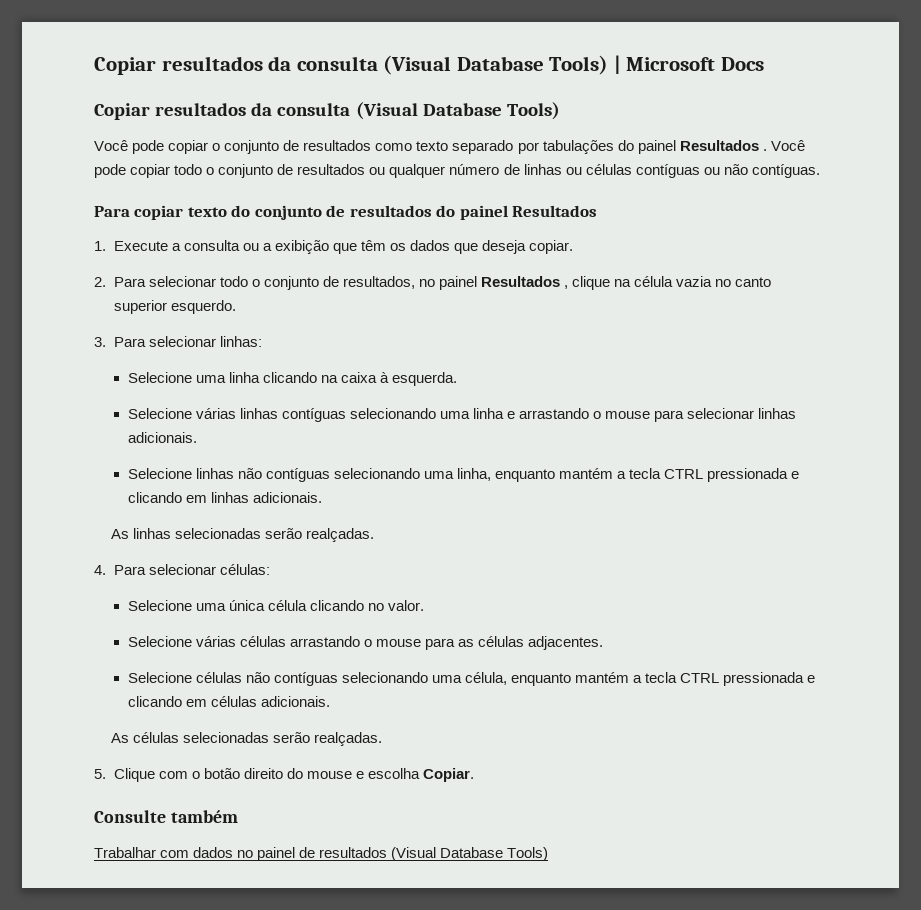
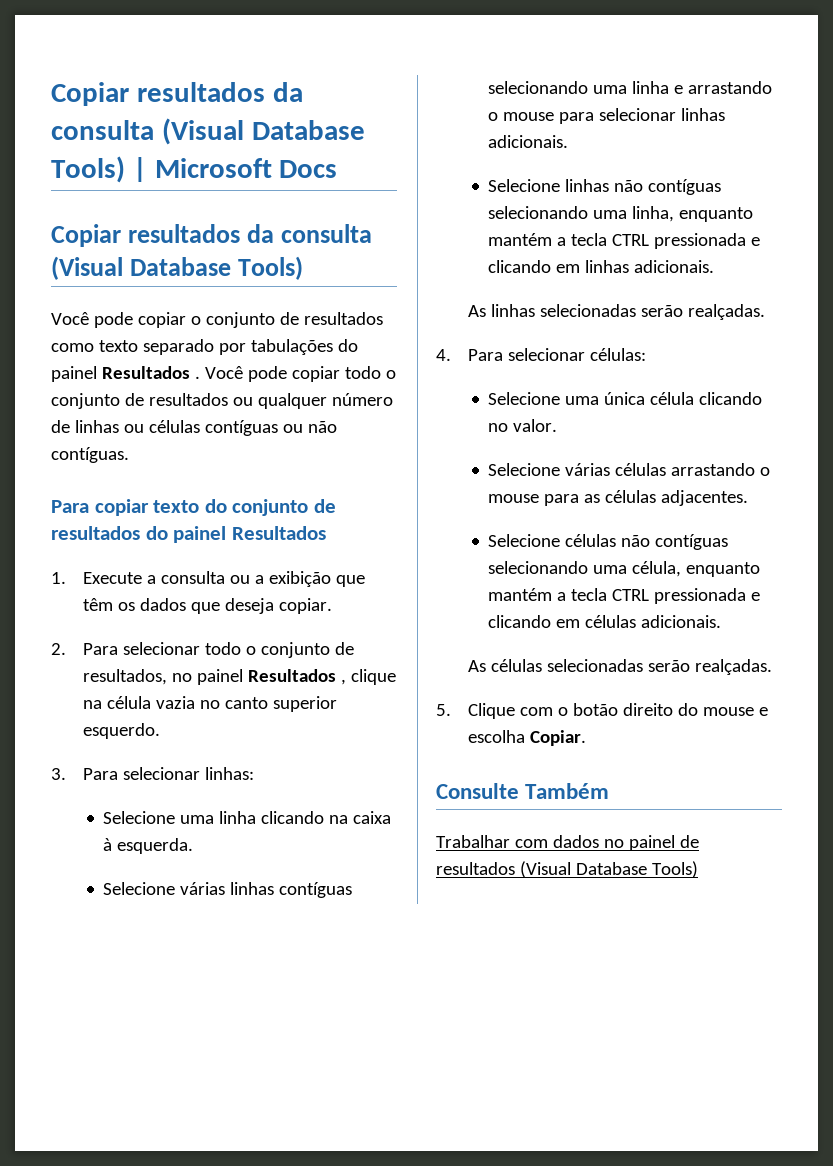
[170,810,238,823] também -> [525,783,610,799] Também

